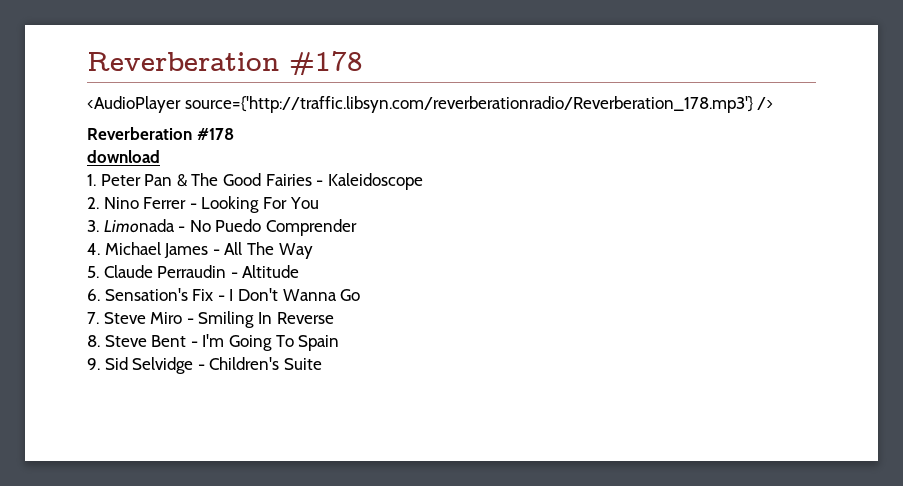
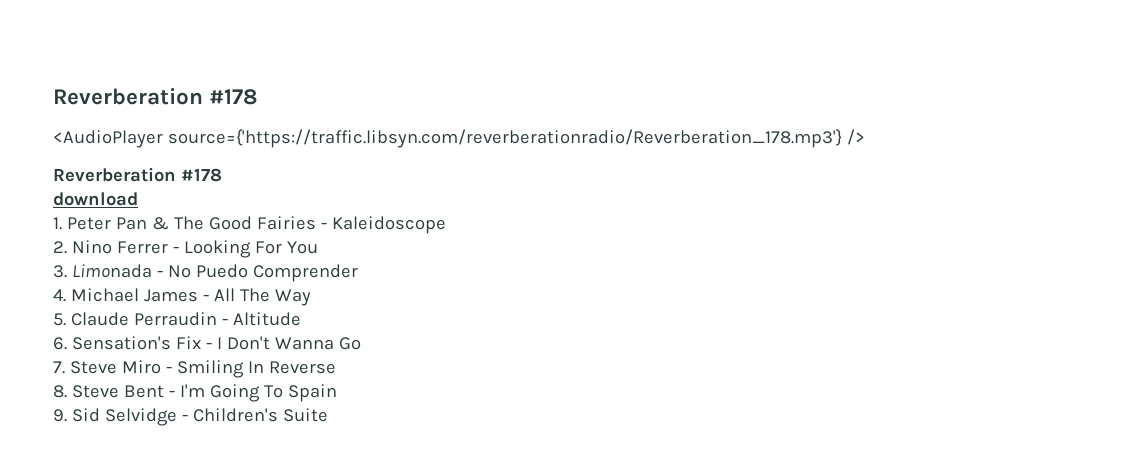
[184,96,753,113] source={'http://traffic.libsyn.com/reverberationradio/Reverberation_178.mp3'} -> [167,129,842,148] source={'https://traffic.libsyn.com/reverberationradio/Reverberation_178.mp3'}

